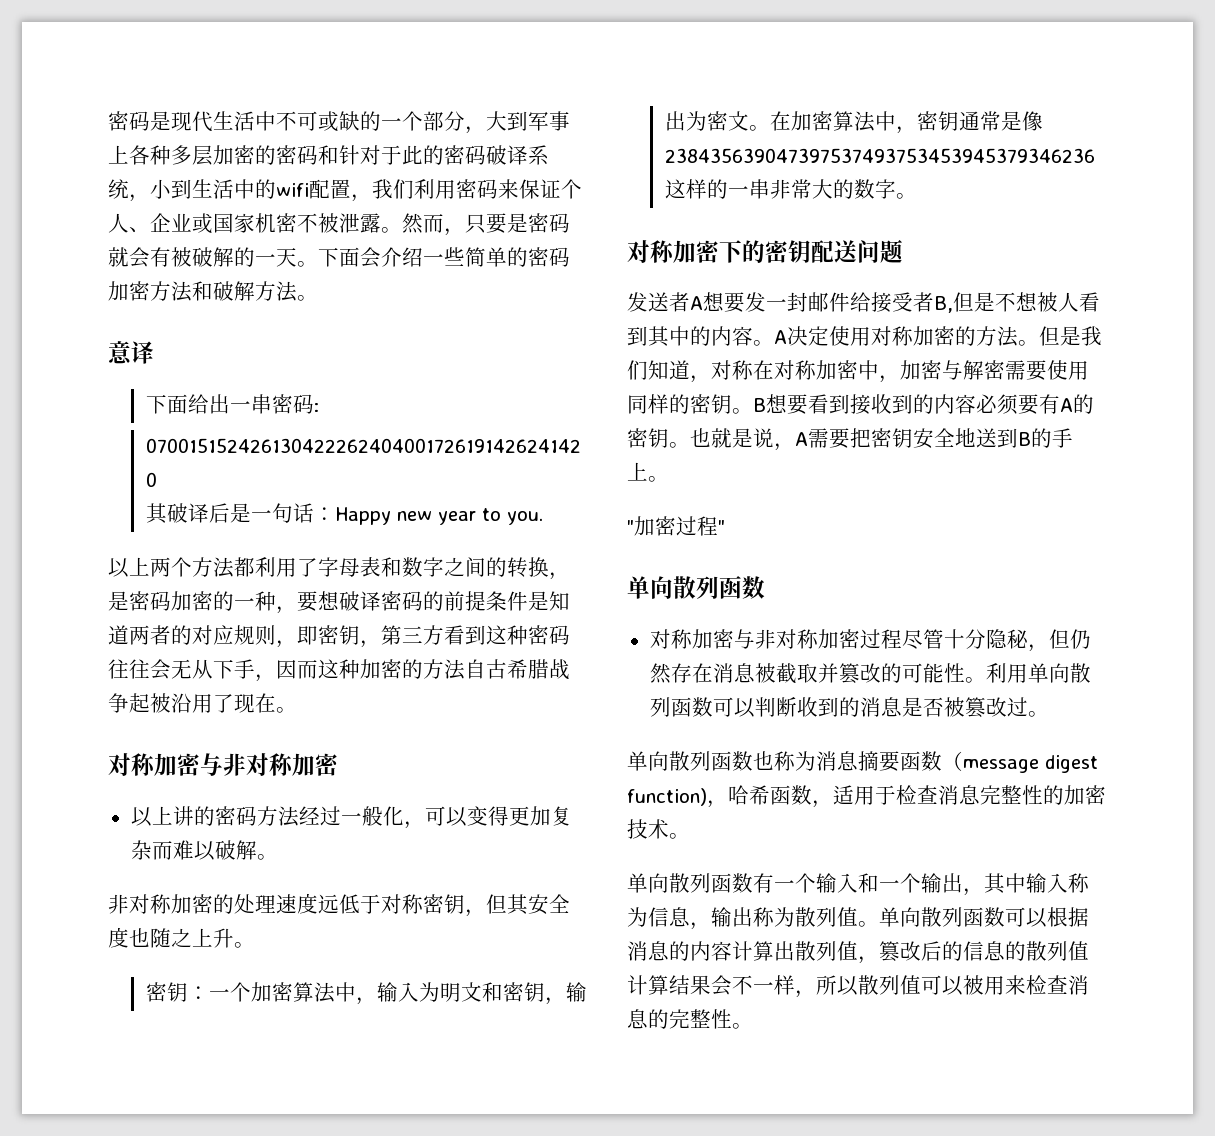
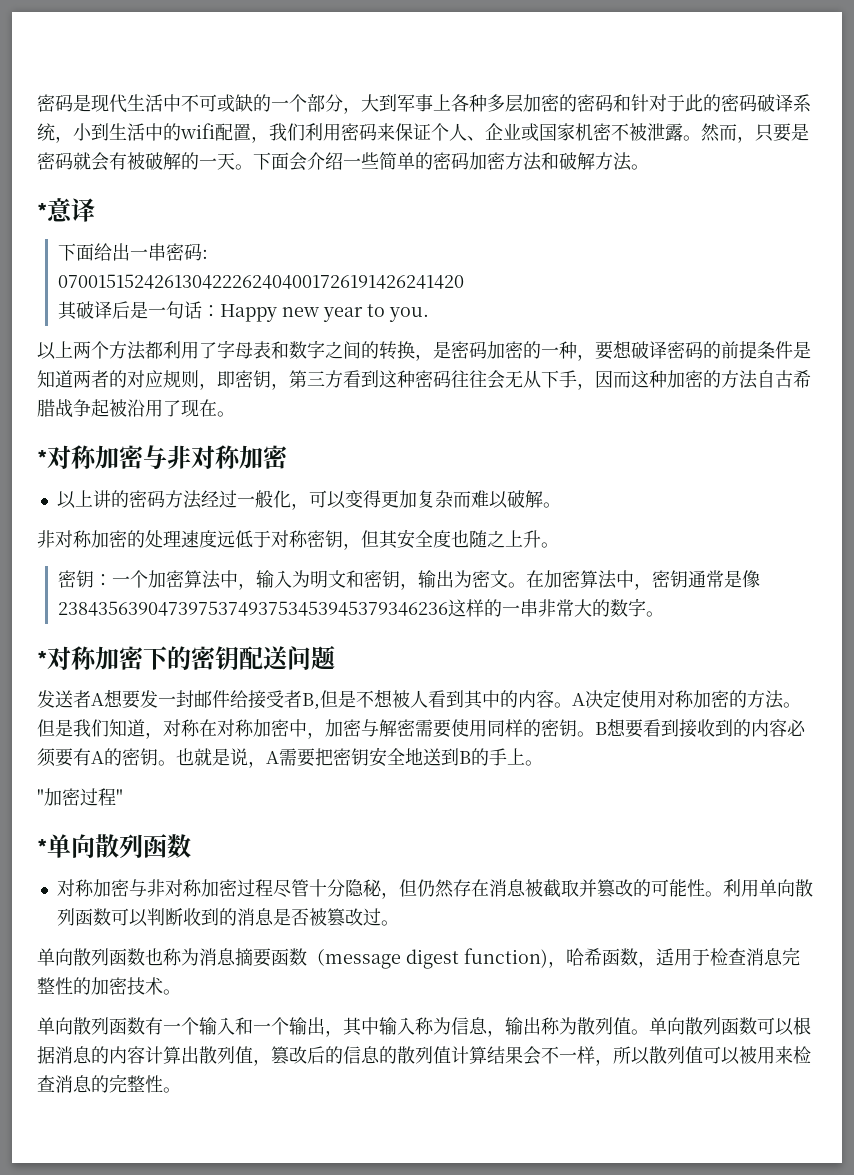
(318, 298) none -> [37,203,47,219] *
(297, 710) none -> [37,450,47,466] *
(917, 196) none -> [37,651,47,667] *
(725, 527) none -> [37,839,47,855] *

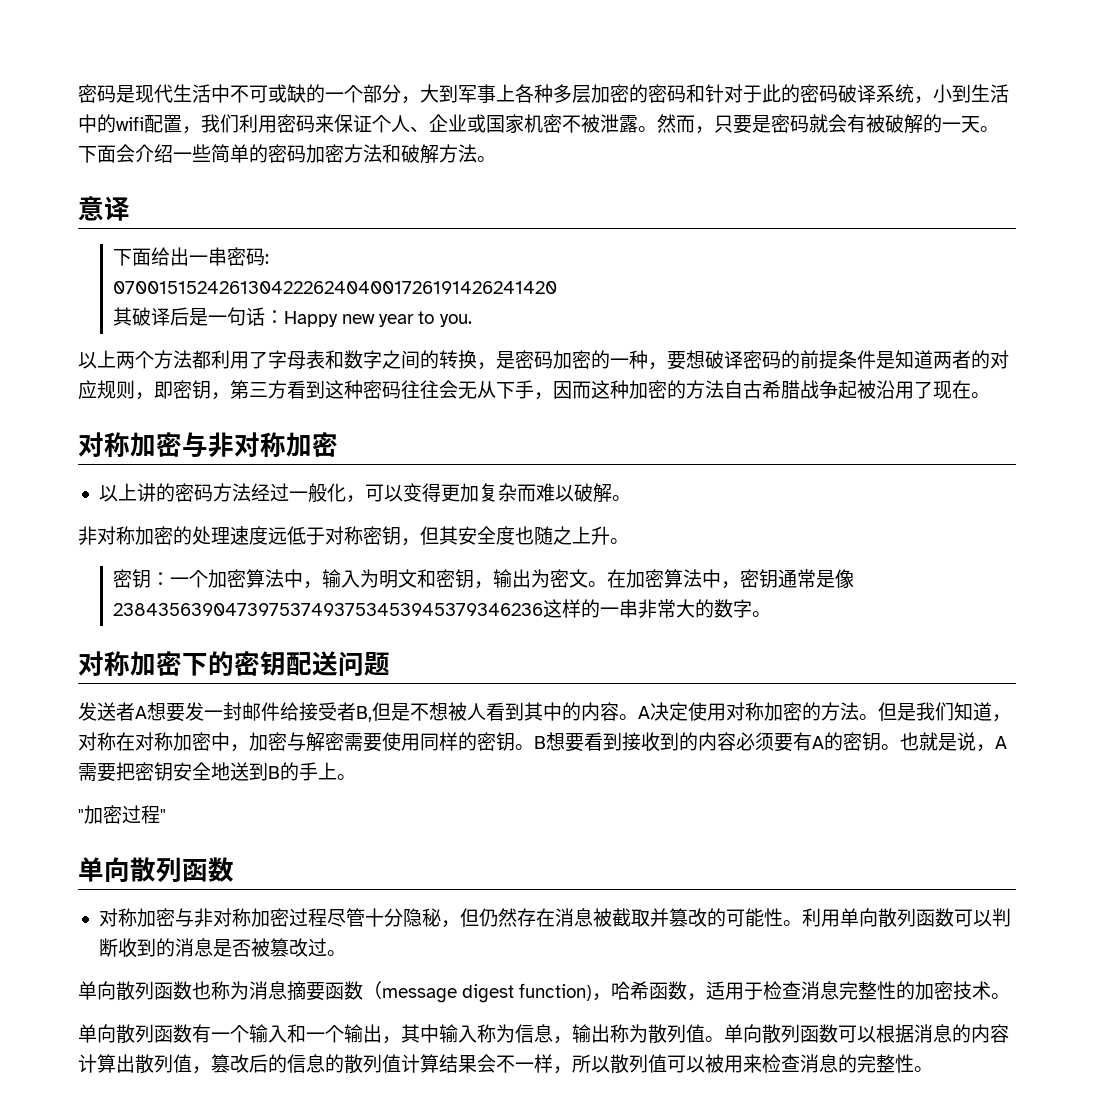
[37,203,47,219] * -> (496, 159) none
[37,450,47,466] * -> (990, 395) none
[37,651,47,667] * -> (772, 614) none
[37,839,47,855] * -> (166, 815) none

